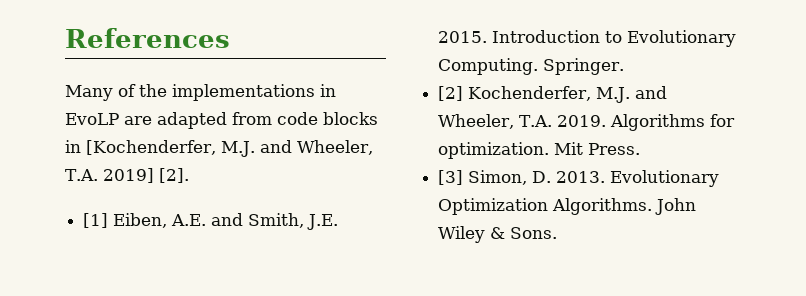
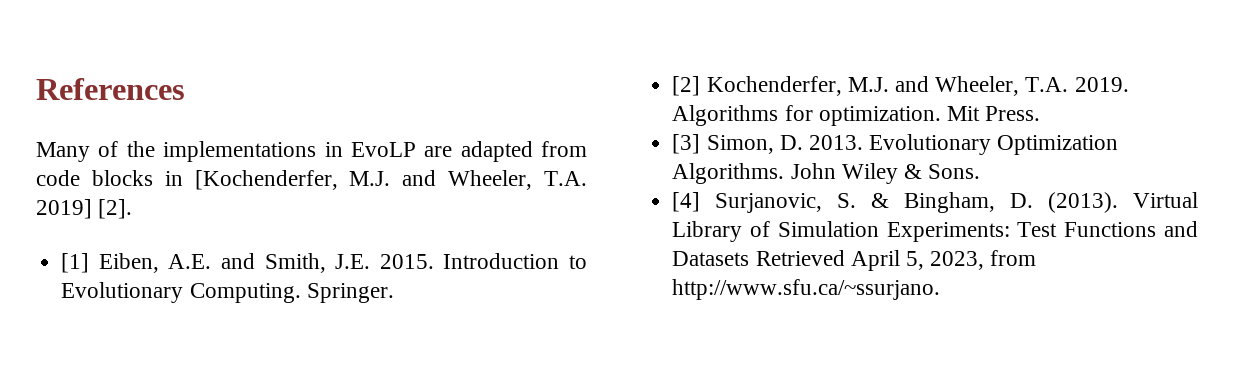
(558, 233) none -> [672,192,1198,213] [672,221,1198,242] [672,250,1037,271] [672,279,941,300] // [4] Surjanovic, S. & Bingham, D. (2013). Virtual Library of Simulation Experiments: Test Functions and Datasets Retrieved April 5, 2023, from http://www.sfu.ca/~ssurjano.

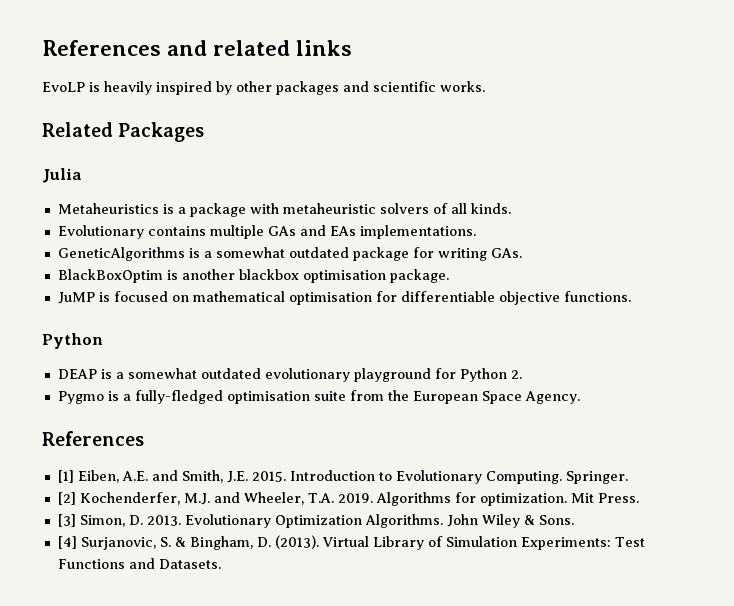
[36,78,185,100] [36,141,587,162] [36,170,587,190] [36,199,133,219] References // Many of the implementations in EvoLP are adapted from code blocks in [Kochenderfer, M.J. and Wheeler, T.A. 2019] [2]. -> [42,40,353,56] [42,81,485,95] [42,122,205,142] [42,168,82,183] [57,203,511,217] [57,225,476,239] [57,247,522,261] [57,269,449,283] [57,291,631,305] [42,333,103,349] [57,368,522,382] [57,390,580,404] [42,431,144,446] References and related links // EvoLP is heavily inspired by other packages and scientific works. // Related Packages // Julia // Metaheuristics is a package with metaheuristic solvers of all kinds. // Evolutionary contains multiple GAs and EAs implementations. // GeneticAlgorithms is a somewhat outdated package for writing GAs. // BlackBoxOptim is another blackbox optimisation package. // JuMP is focused on mathematical optimisation for differentiable objective functions. // Python // DEAP is a somewhat outdated evolutionary playground for Python 2. // Pygmo is a fully-fledged optimisation suite from the European Space Agency. // References
[672,250,1037,271] [672,279,941,300] Datasets Retrieved April 5, 2023, from http://www.sfu.ca/~ssurjano. -> [158,559,221,569] Datasets.

